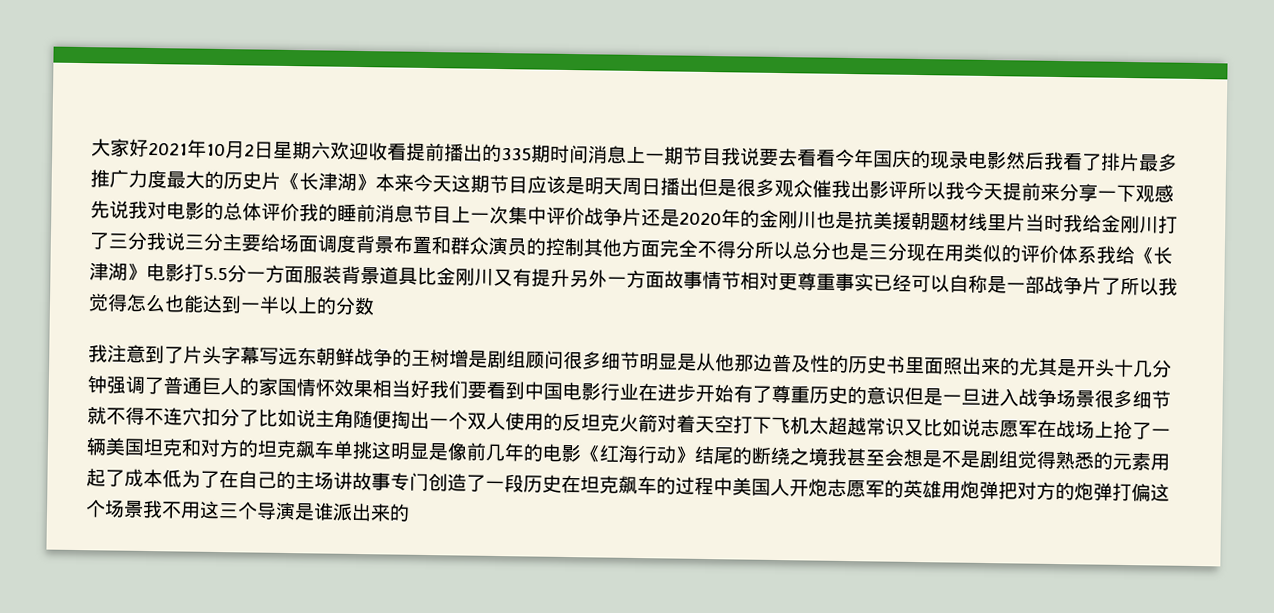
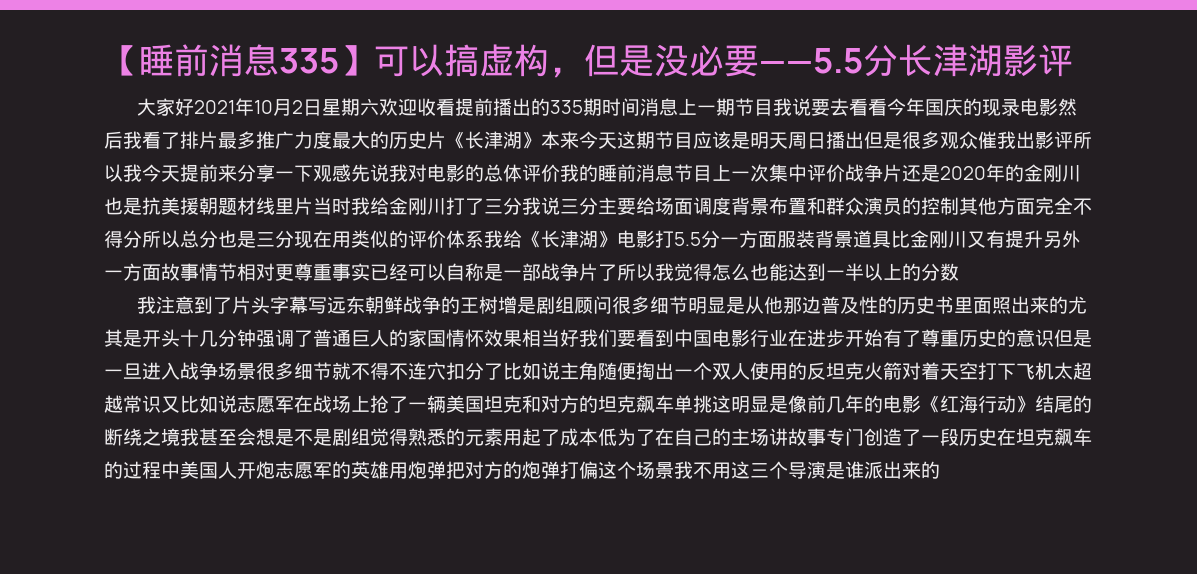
(91, 147) none -> [104,44,1073,78] 【睡前消息335】可以搞虚构，但是没必要——5.5分长津湖影评 //

